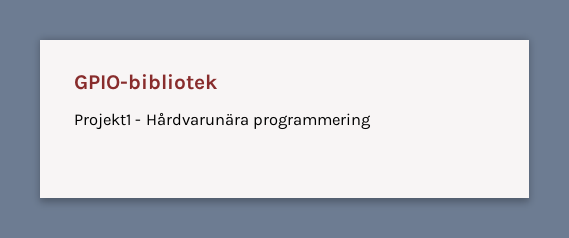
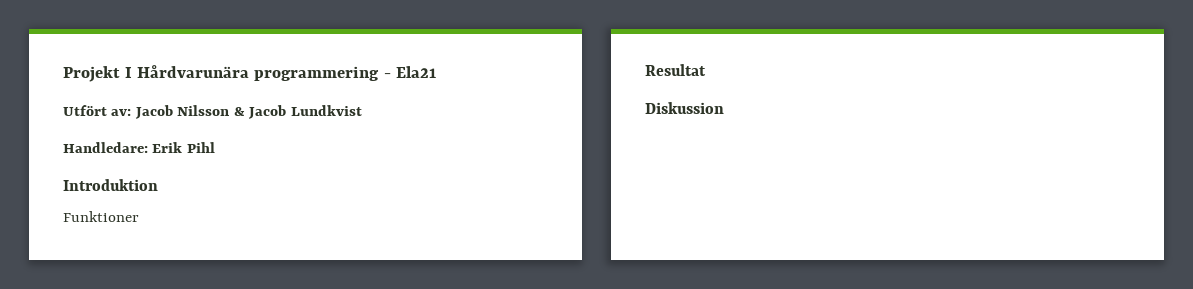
[74,74,218,90] [74,112,372,130] GPIO-bibliotek // Projekt1 - Hårdvarunära programmering -> [63,65,436,82] [63,105,362,119] [63,142,215,153] [63,179,158,191] [63,211,139,222] [645,64,706,76] [645,102,724,114] Projekt I Hårdvarunära programmering - Ela21 // Utfört av: Jacob Nilsson & Jacob Lundkvist // Handledare: Erik Pihl // Introduktion // Funktioner // Resultat // Diskussion

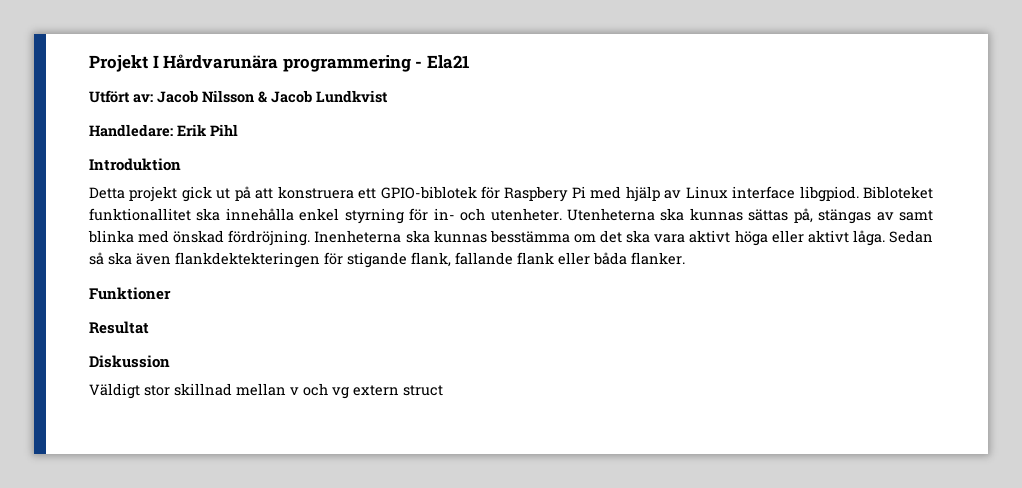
[63,211,139,222] [645,64,706,76] [645,102,724,114] Funktioner // Resultat // Diskussion -> [89,186,934,202] [89,208,933,224] [88,230,934,246] [89,252,685,268] [89,287,171,300] [89,321,149,334] [89,355,170,368] [89,383,443,399] Detta projekt gick ut på att konstruera ett GPIO-biblotek för Raspbery Pi med hjälp av Linux interface libgpiod. Bibloteket funktionallitet ska innehålla enkel styrning för in- och utenheter. Utenheterna ska kunnas sättas på, stängas av samt blinka med önskad fördröjning. Inenheterna ska kunnas besstämma om det ska vara aktivt höga eller aktivt låga. Sedan så ska även flankdektekteringen för stigande flank, fallande flank eller båda flanker. // Funktioner // Resultat // Diskussion // Väldigt stor skillnad mellan v och vg extern struct

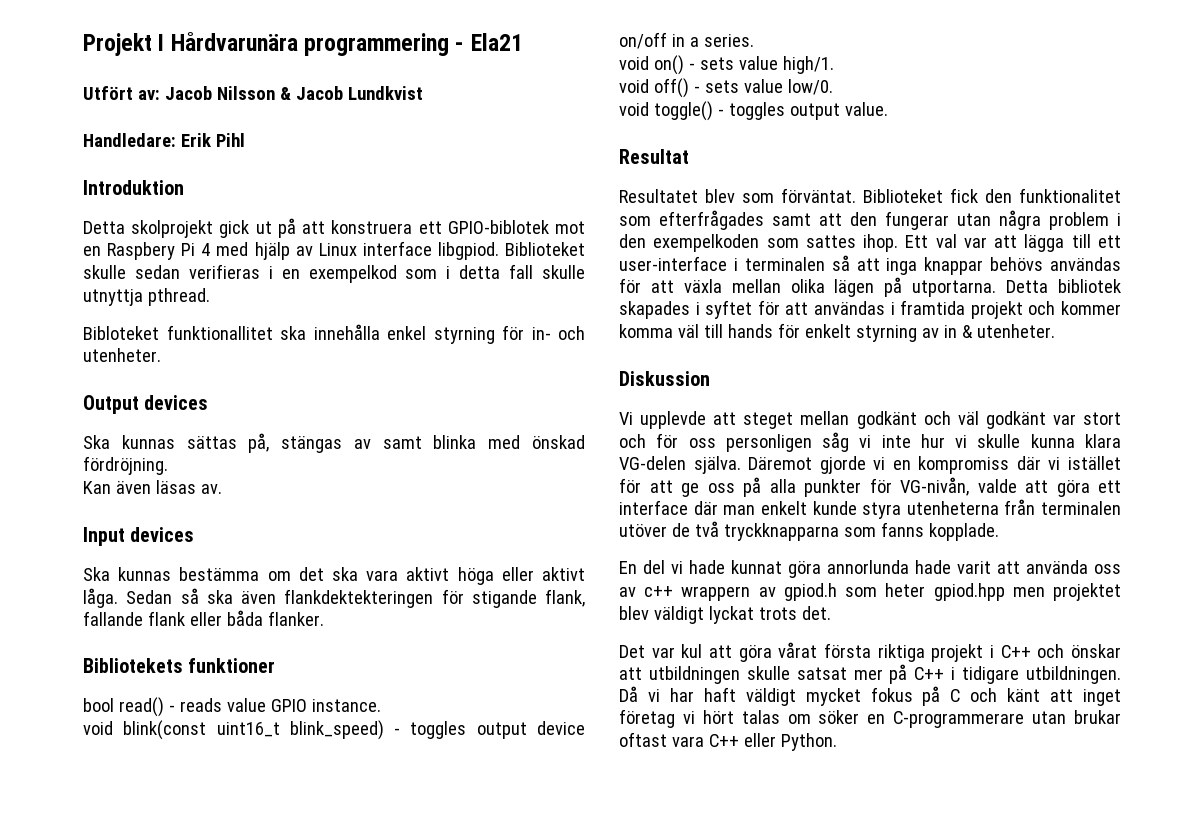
[129,186,178,202] projekt -> [131,220,214,238] skolprojekt
[481,186,501,199] för -> [555,221,585,234] [83,246,101,256] mot en
(586, 192) none -> [201,243,211,256] 4
(859, 194) none -> [505,242,585,256] [83,264,585,283] [83,288,210,306] Biblioteket skulle sedan verifieras i en exempelkod som i detta fall skulle utnyttja pthread. //
[566,208,685,221] Utenheterna ska -> [83,395,209,414] [83,435,110,449] // Output devices // Ska
[314,230,570,243] Inenheterna ska kunnas besstämma -> [83,480,222,494] [83,527,195,546] [83,567,260,581] // Kan även läsas av. // Input devices // Ska kunnas bestämma
[89,287,171,300] [89,321,149,334] [89,355,170,368] [89,383,443,399] Funktioner // Resultat // Diskussion // Väldigt stor skillnad mellan v och vg extern struct -> [83,658,276,673] [83,697,381,717] [83,720,585,740] [619,32,754,49] [619,55,834,75] [619,78,833,98] [619,101,888,121] [619,149,689,164] [619,188,1121,203] [619,210,1121,230] [619,234,1121,252] [619,255,1121,275] [619,277,1121,297] [619,300,1121,319] [619,323,1055,342] [619,371,710,386] [619,411,1121,429] [619,432,1121,452] [619,456,1121,474] [619,477,1121,497] [619,499,1121,519] [619,521,999,541] [619,560,1121,578] [619,583,1121,601] [619,606,831,624] [619,642,1121,662] [619,664,1121,684] [619,686,1121,706] [619,709,1121,728] [619,732,837,751] Bibliotekets funktioner // bool read() - reads value GPIO instance. // void blink(const uint16_t blink_speed) - toggles output device on/off in a series. // void on() - sets value high/1. // void off() - sets value low/0. // void toggle() - toggles output value. // Resultat // Resultatet blev som förväntat. Biblioteket fick den funktionalitet som efterfrågades samt att den fungerar utan några problem i den exempelkoden som sattes ihop. Ett val var att lägga till ett user-interface i terminalen så att inga knappar behövs användas för att växla mellan olika lägen på utportarna. Detta bibliotek skapades i syftet för att användas i framtida projekt och kommer komma väl till hands för enkelt styrning av in & utenheter. // Diskussion // Vi upplevde att steget mellan godkänt och väl godkänt var stort och för oss personligen såg vi inte hur vi skulle kunna klara VG-delen själva. Däremot gjorde vi en kompromiss där vi istället för att ge oss på alla punkter för VG-nivån, valde att göra ett interface där man enkelt kunde styra utenheterna från terminalen utöver de två tryckknapparna som fanns kopplade. // En del vi hade kunnat göra annorlunda hade varit att använda oss av c++ wrappern av gpiod.h som heter gpiod.hpp men projektet blev väldigt lyckat trots det. // Det var kul att göra vårat första riktiga projekt i C++ och önskar att utbildningen skulle satsat mer på C++ i tidigare utbildningen. Då vi har haft väldigt mycket fokus på C och känt att inget företag vi hört talas om söker en C-programmerare utan brukar oftast vara C++ eller Python.

